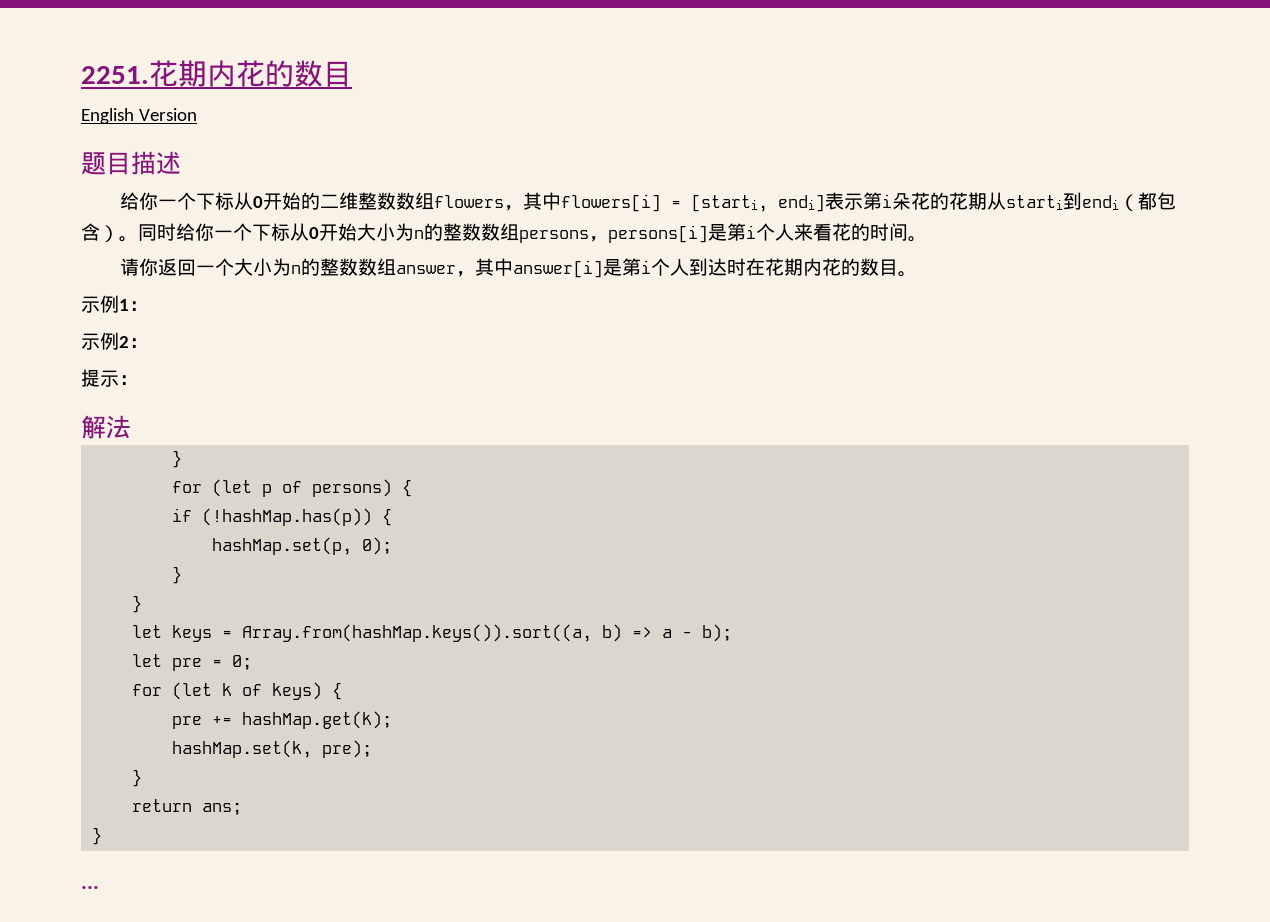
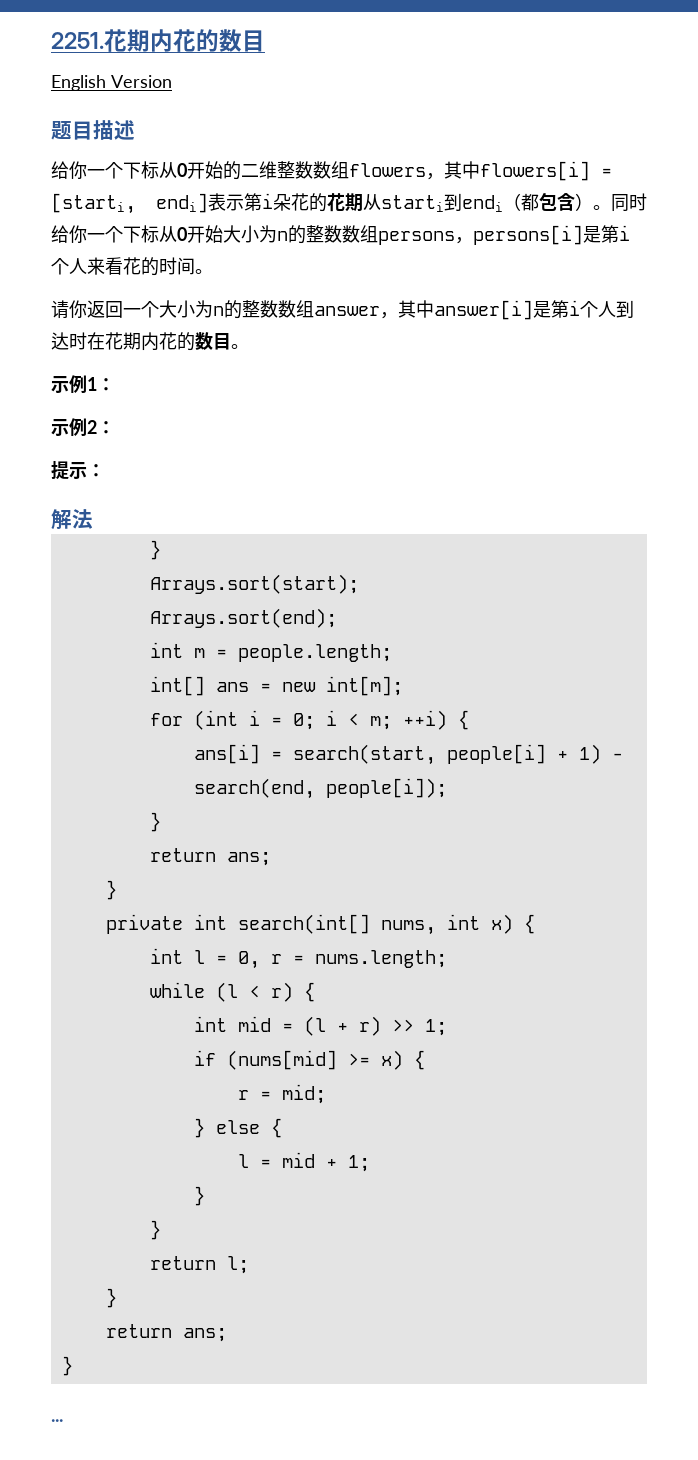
[172,479,413,497] [172,508,393,526] [212,537,393,555] [172,566,183,584] [132,595,143,613] [132,624,733,642] [132,654,253,671] [132,682,343,700] [172,711,393,729] [172,740,373,758] for (let p of persons) { // if (!hashMap.has(p)) { // hashMap.set(p, 0); // } // } // let keys = Array.from(hashMap.keys()).sort((a, b) => a - b); // let pre = 0; // for (let k of keys) { // pre += hashMap.get(k); // hashMap.set(k, pre); -> [149,574,359,594] [149,608,337,628] [149,642,392,662] [149,676,403,696] [149,710,469,730] [193,744,623,765] [193,778,447,799] [149,812,161,832] [149,848,271,866] [105,880,117,900] [105,914,535,935] [149,948,447,969] [149,982,315,1002] [193,1016,447,1036] [193,1050,425,1070] [237,1084,326,1104] [193,1118,282,1138] [237,1152,370,1172] [193,1186,205,1206] [149,1220,161,1240] [149,1256,249,1274] Arrays.sort(start); // Arrays.sort(end); // int m = people.length; // int[] ans = new int[m]; // for (int i = 0; i < m; ++i) { // ans[i] = search(start, people[i] + 1) - search(end, people[i]); // } // return ans; // } // private int search(int[] nums, int x) { // int l = 0, r = nums.length; // while (l < r) { // int mid = (l + r) >> 1; // if (nums[mid] >= x) { // r = mid; // } else { // l = mid + 1; // } // } // return l;

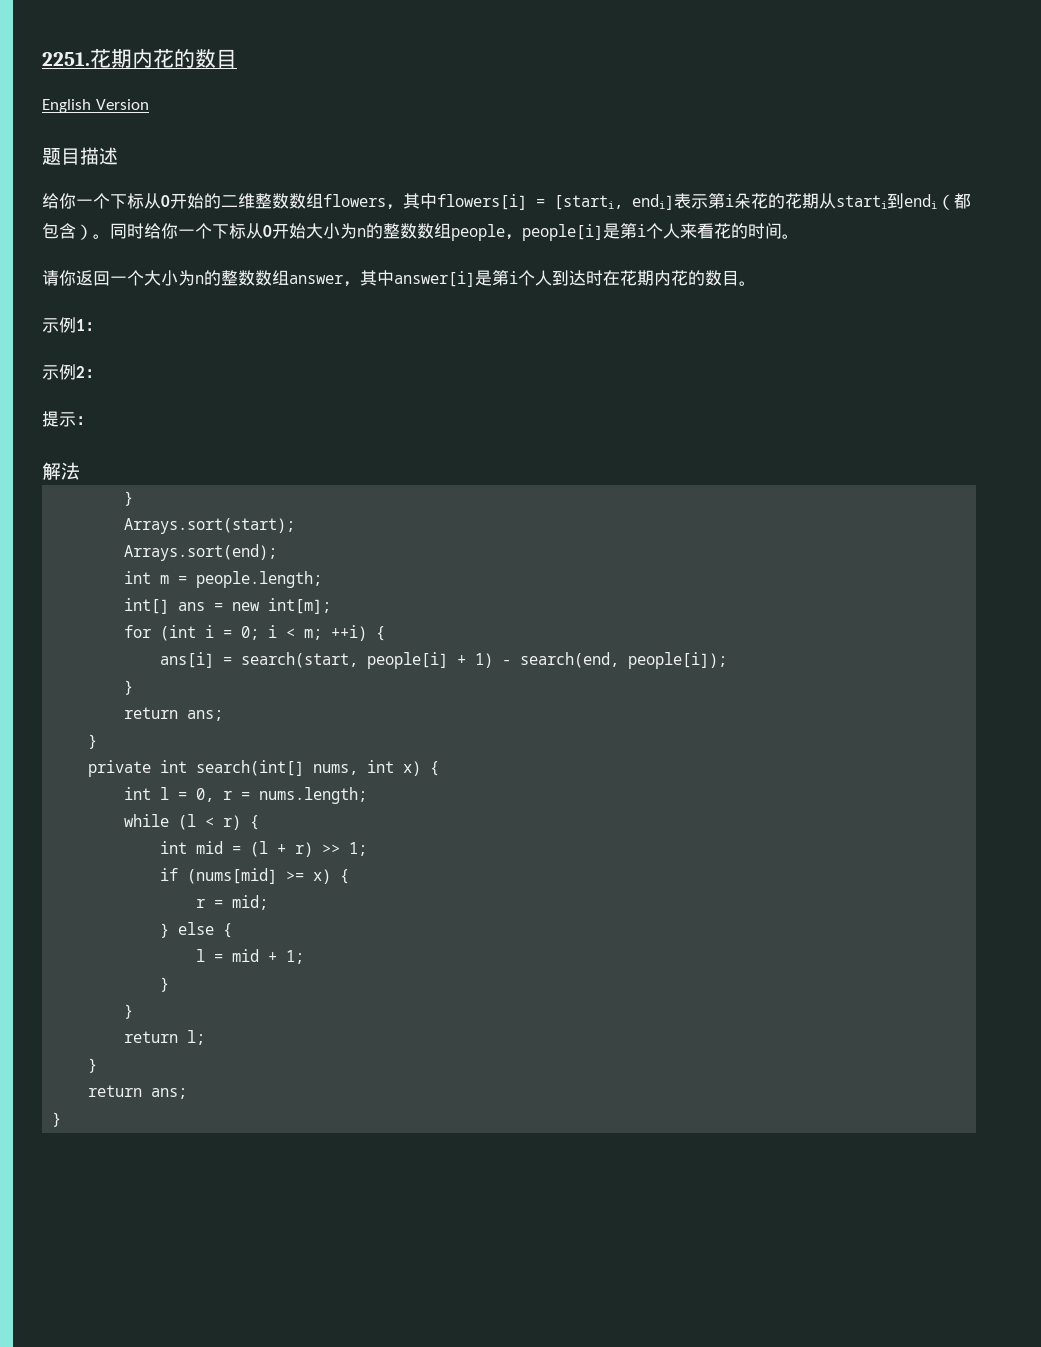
[378,225,583,245] persons，persons[i] -> [451,224,603,241] people，people[i]
[51,1419,63,1422] // ... -> (62, 1119) none

